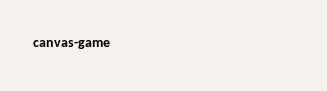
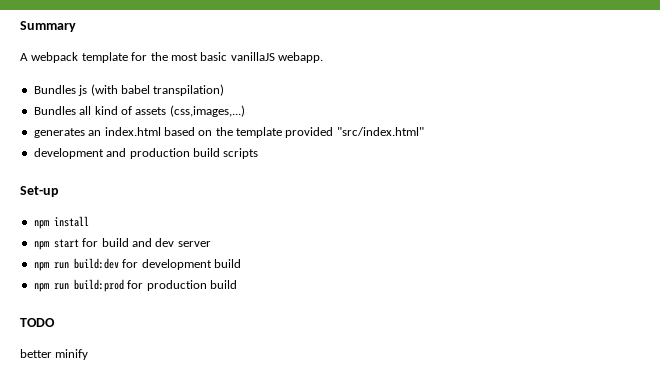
[33,40,110,49] canvas-game -> [20,21,76,32] [20,52,323,63] [33,84,225,96] [33,105,245,117] [33,127,424,138] [33,148,259,159] [20,186,59,197] [33,216,89,229] [33,238,211,250] [33,258,241,271] [33,279,237,292] [20,318,55,327] [20,349,89,360] Summary // A webpack template for the most basic vanillaJS webapp. // Bundles js (with babel transpilation) // Bundles all kind of assets (css,images,...) // generates an index.html based on the template provided "src/index.html" // development and production build scripts // Set-up // npm install // npm start for build and dev server // npm run build:dev for development build // npm run build:prod for production build // TODO // better minify

